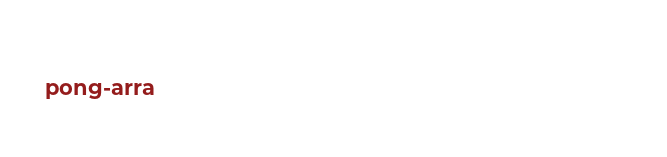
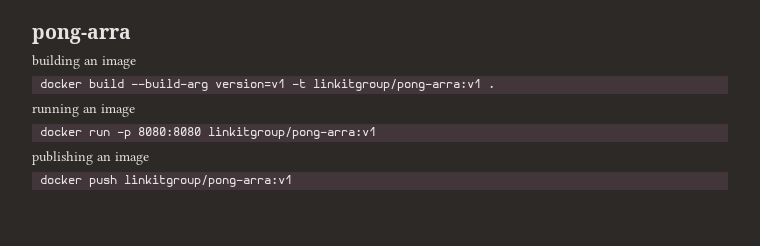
(155, 91) none -> [32,55,136,69] [40,79,496,91] [32,104,135,117] [40,127,377,139] [32,151,149,165] [40,175,293,187] // building an image // docker build --build-arg version=v1 -t linkitgroup/pong-arra:v1 . // running an image // docker run -p 8080:8080 linkitgroup/pong-arra:v1 // publishing an image // docker push linkitgroup/pong-arra:v1

